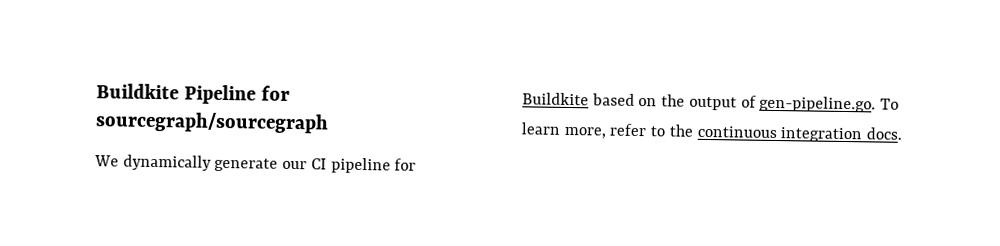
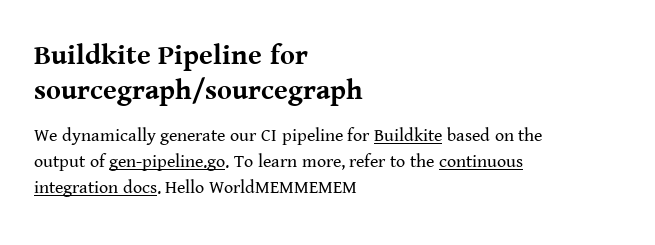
(903, 133) none -> [165,179,358,193] Hello WorldMEMMEMEM

